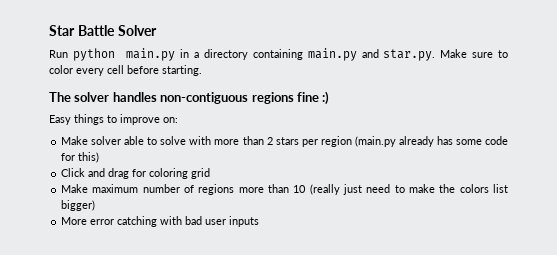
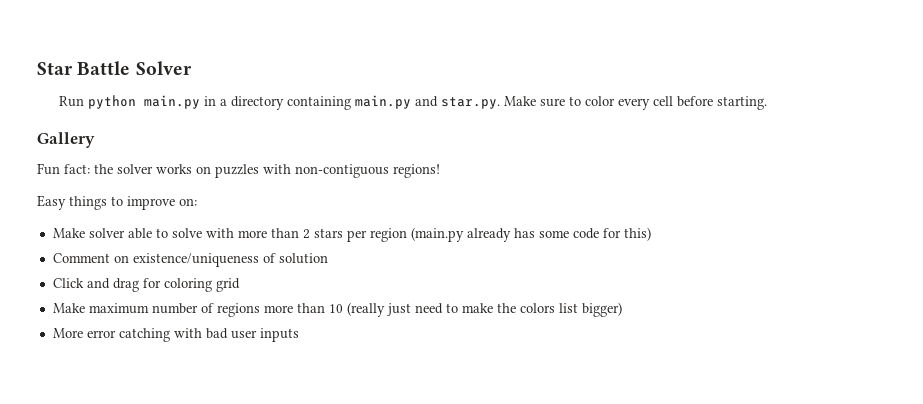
[49,91,330,105] The solver handles non-contiguous regions fine :) -> [37,132,95,148] [37,163,440,178] Gallery // Fun fact: the solver works on puzzles with non-contiguous regions!
(100, 157) none -> [52,253,328,267] // Comment on existence/uniqueness of solution

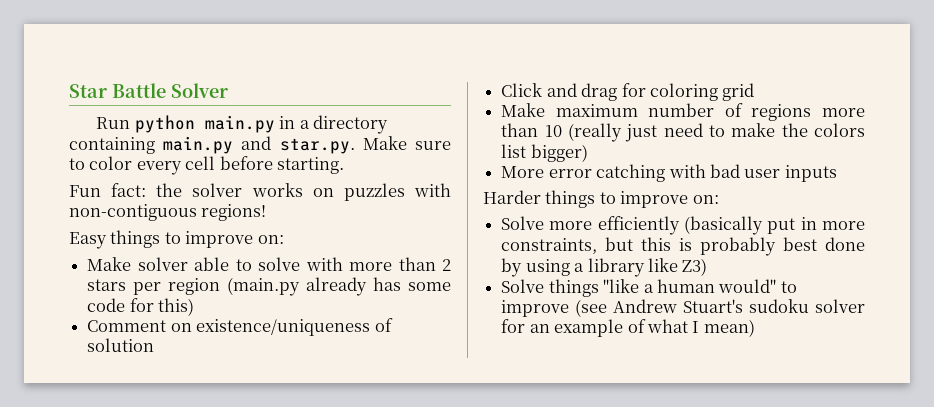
[37,132,95,148] // Gallery -> (345, 165) none
(299, 335) none -> [483,190,719,208] [501,216,865,235] [501,237,865,256] [501,258,708,277] [501,279,797,297] [501,299,866,317] [501,319,755,337] // Harder things to improve on: // Solve more efficiently (basically put in more constraints, but this is probably best done by using a library like Z3) // Solve things "like a human would" to improve (see Andrew Stuart's sudoku solver for an example of what I mean)

